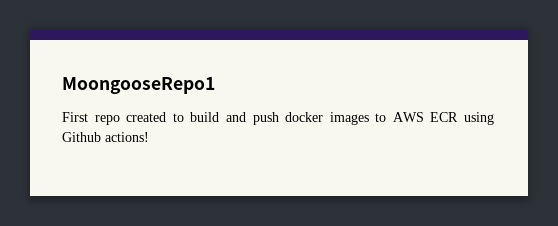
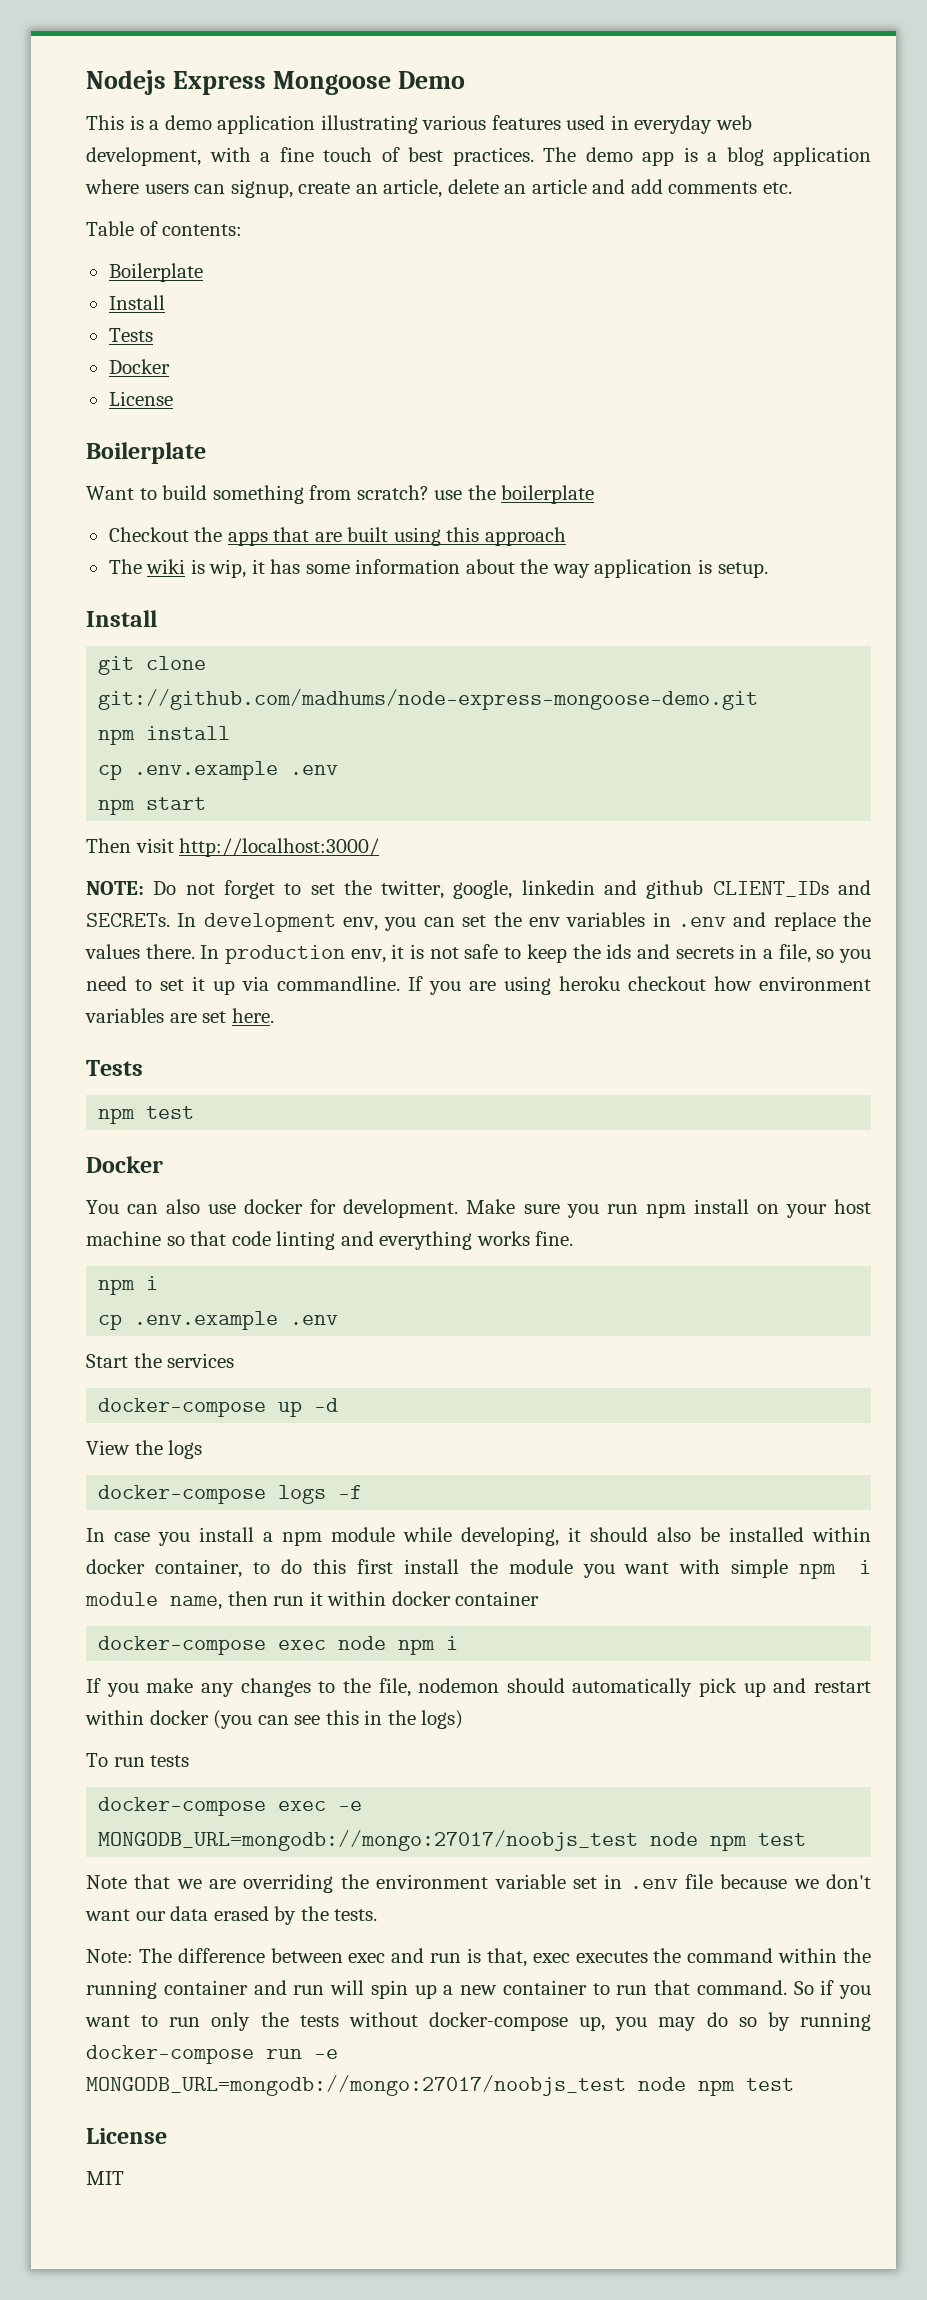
[62,77,215,94] [62,112,494,125] [62,132,149,142] MoongooseRepo1 // First repo created to build and push docker images to AWS ECR using Github actions! -> [86,70,466,95] [86,115,752,134] [86,147,871,166] [85,179,792,198] [86,221,243,236] [108,263,203,282] [108,295,165,310] [108,328,153,342] [108,359,170,374] [108,391,173,406] [86,442,206,464] [86,485,595,504] [108,527,566,546] [108,559,768,578] [86,610,157,627] [98,656,207,675] [98,689,759,710] [98,726,231,745] [98,761,339,780] [98,797,207,815] [86,838,380,857] [86,880,871,899] [86,912,871,932] [85,944,872,964] [86,976,871,995] [85,1008,274,1023] [86,1060,143,1076] [98,1106,195,1124] [86,1156,163,1173] [86,1199,872,1218] [86,1231,574,1250] [98,1276,159,1295] [98,1311,339,1330] [86,1353,235,1368] [98,1398,339,1417] [86,1440,203,1459] [98,1485,363,1504] [86,1527,871,1546] [86,1559,872,1579] [85,1591,540,1610] [98,1636,459,1655] [86,1678,871,1697] [85,1710,464,1729] [86,1753,190,1767] [98,1797,363,1816] [98,1830,807,1851] [86,1874,872,1893] [85,1906,378,1925] [86,1948,871,1967] [86,1980,871,1999] [85,2012,871,2031] [86,2045,338,2064] [86,2075,794,2096] [86,2128,167,2144] [86,2171,124,2185] Nodejs Express Mongoose Demo // This is a demo application illustrating various features used in everyday web development, with a fine touch of best practices. The demo app is a blog application where users can signup, create an article, delete an article and add comments etc. // Table of contents: // Boilerplate // Install // Tests // Docker // License // Boilerplate // Want to build something from scratch? use the boilerplate // Checkout the apps that are built using this approach // The wiki is wip, it has some information about the way application is setup. // Install // git clone git://github.com/madhums/node-express-mongoose-demo.git // npm install // cp .env.example .env // npm start // Then visit http://localhost:3000/ // NOTE: Do not forget to set the twitter, google, linkedin and github CLIENT_IDs and SECRETs. In development env, you can set the env variables in .env and replace the values there. In production env, it is not safe to keep the ids and secrets in a file, so you need to set it up via commandline. If you are using heroku checkout how environment variables are set here. // Tests // npm test // Docker // You can also use docker for development. Make sure you run npm install on your host machine so that code linting and everything works fine. // npm i // cp .env.example .env // Start the services // docker-compose up -d // View the logs // docker-compose logs -f // In case you install a npm module while developing, it should also be installed within docker container, to do this first install the module you want with simple npm i module name, then run it within docker container // docker-compose exec node npm i // If you make any changes to the file, nodemon should automatically pick up and restart within docker (you can see this in the logs) // To run tests // docker-compose exec -e MONGODB_URL=mongodb://mongo:27017/noobjs_test node npm test // Note that we are overriding the environment variable set in .env file because we don't want our data erased by the tests. // Note: The difference between exec and run is that, exec executes the command within the running container and run will spin up a new container to run that command. So if you want to run only the tests without docker-compose up, you may do so by running docker-compose run -e MONGODB_URL=mongodb://mongo:27017/noobjs_test node npm test // License // MIT

